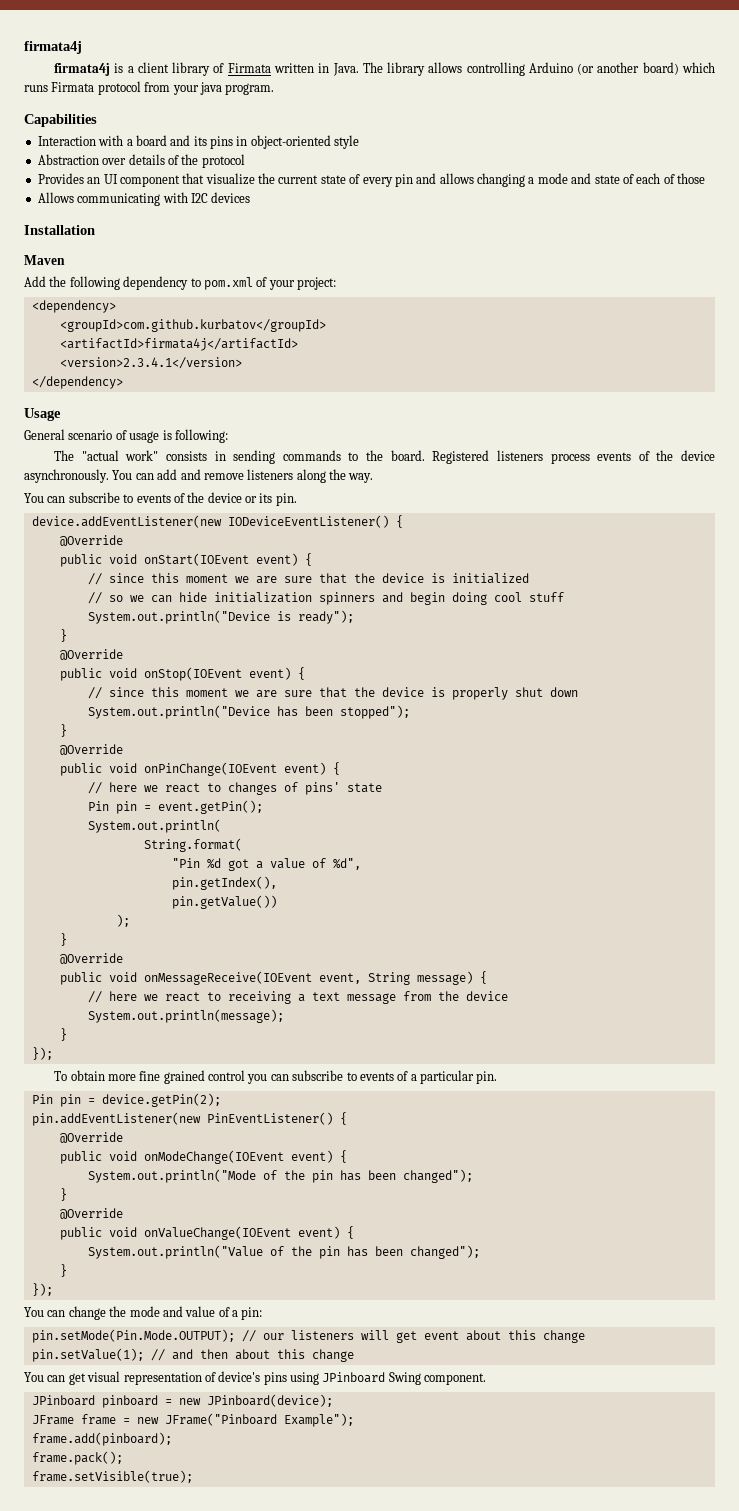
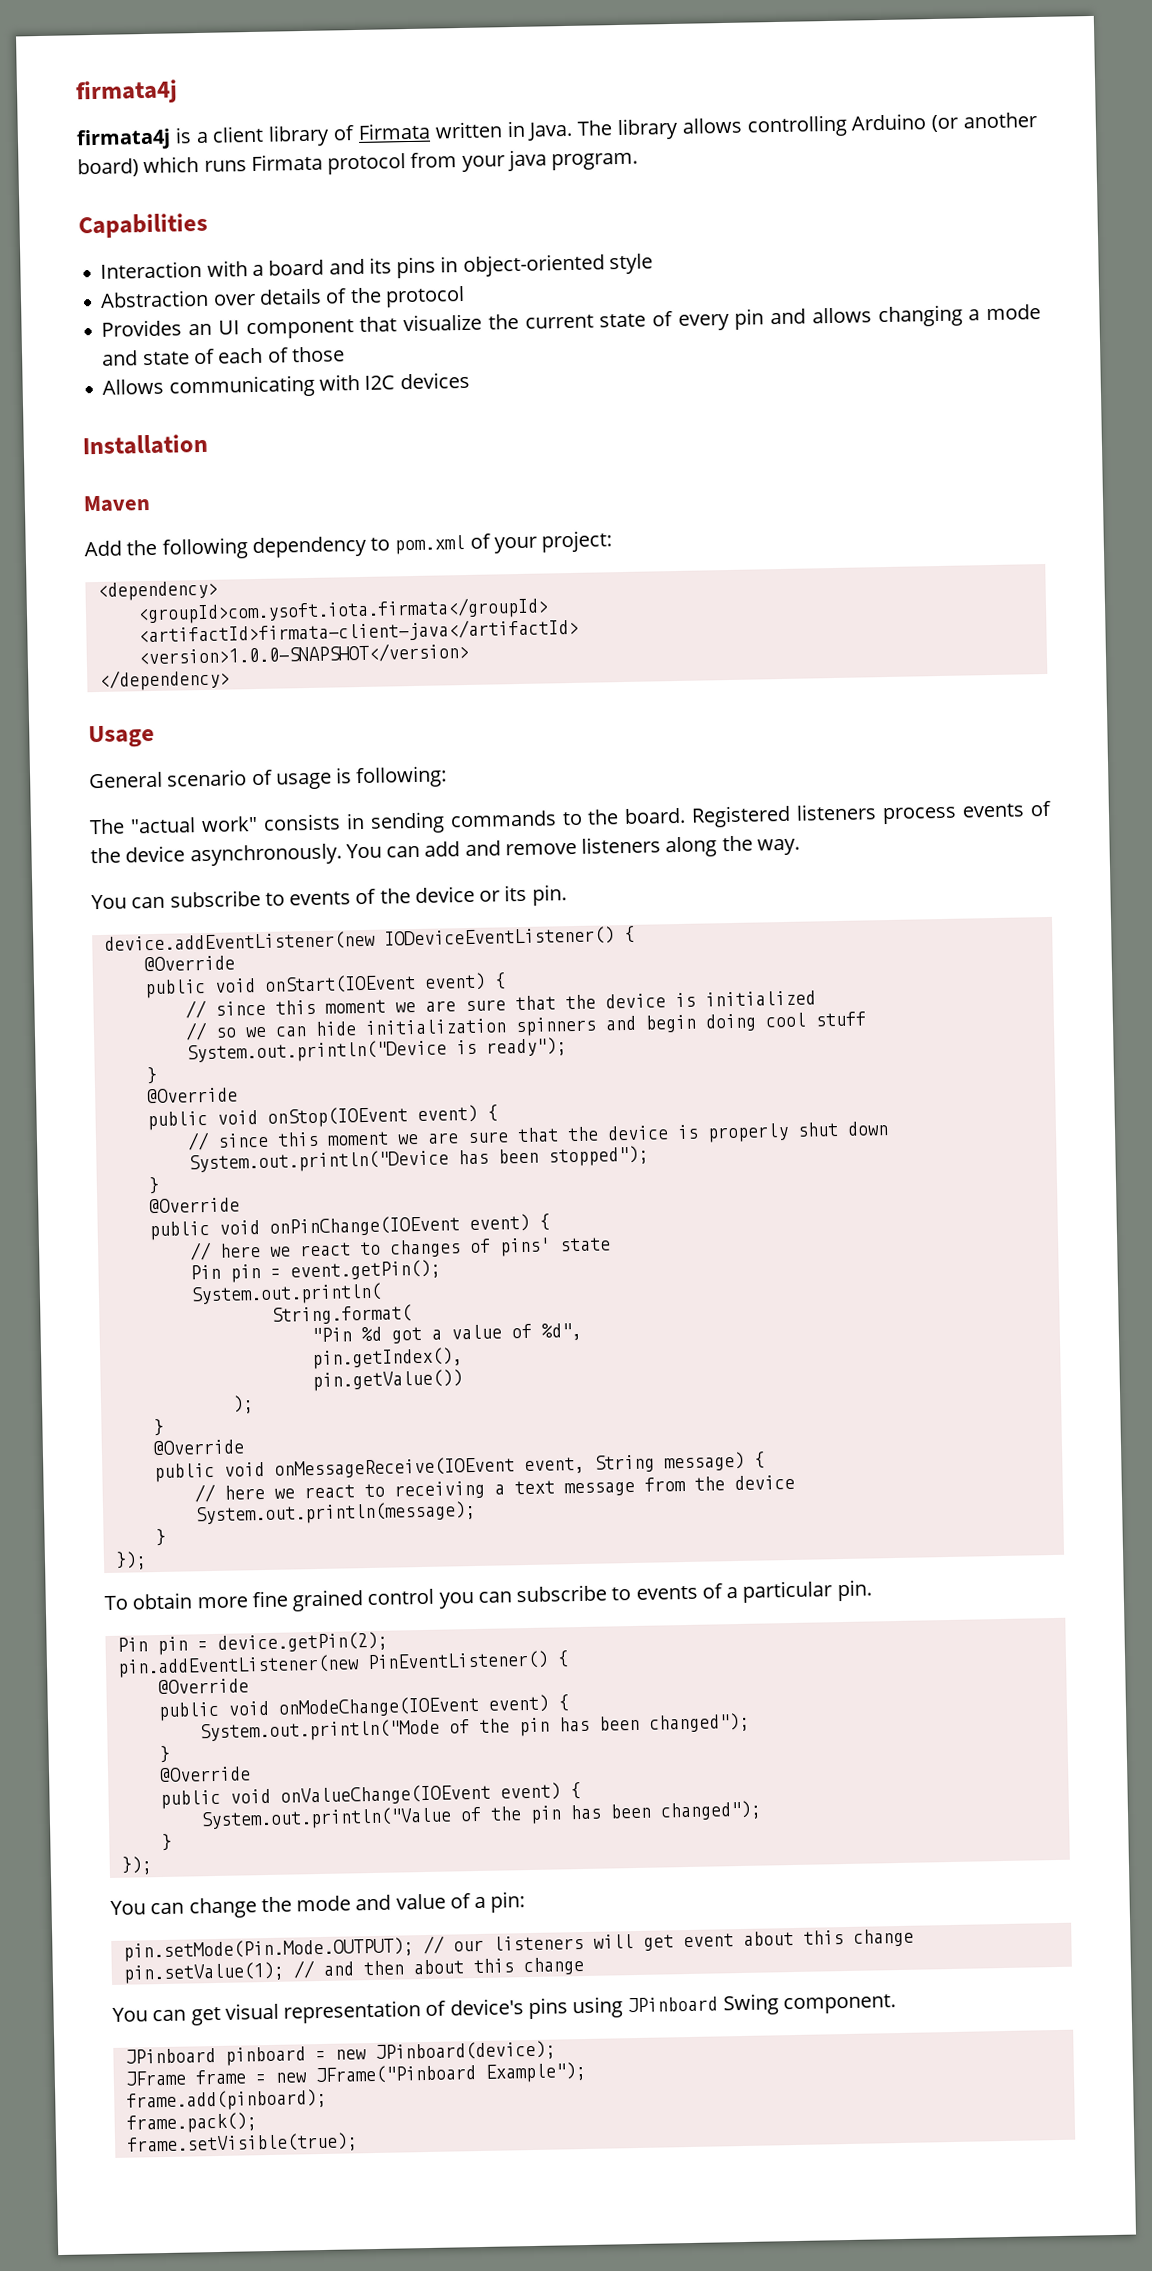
[59,319,326,332] [59,338,298,351] [59,357,242,369] <groupId>com.github.kurbatov</groupId> // <artifactId>firmata4j</artifactId> // <version>2.3.4.1</version> -> [136,596,549,625] [137,617,579,646] [137,641,469,667] <groupId>com.ysoft.iota.firmata</groupId> // <artifactId>firmata-client-java</artifactId> // <version>1.0.0-SNAPSHOT</version>

